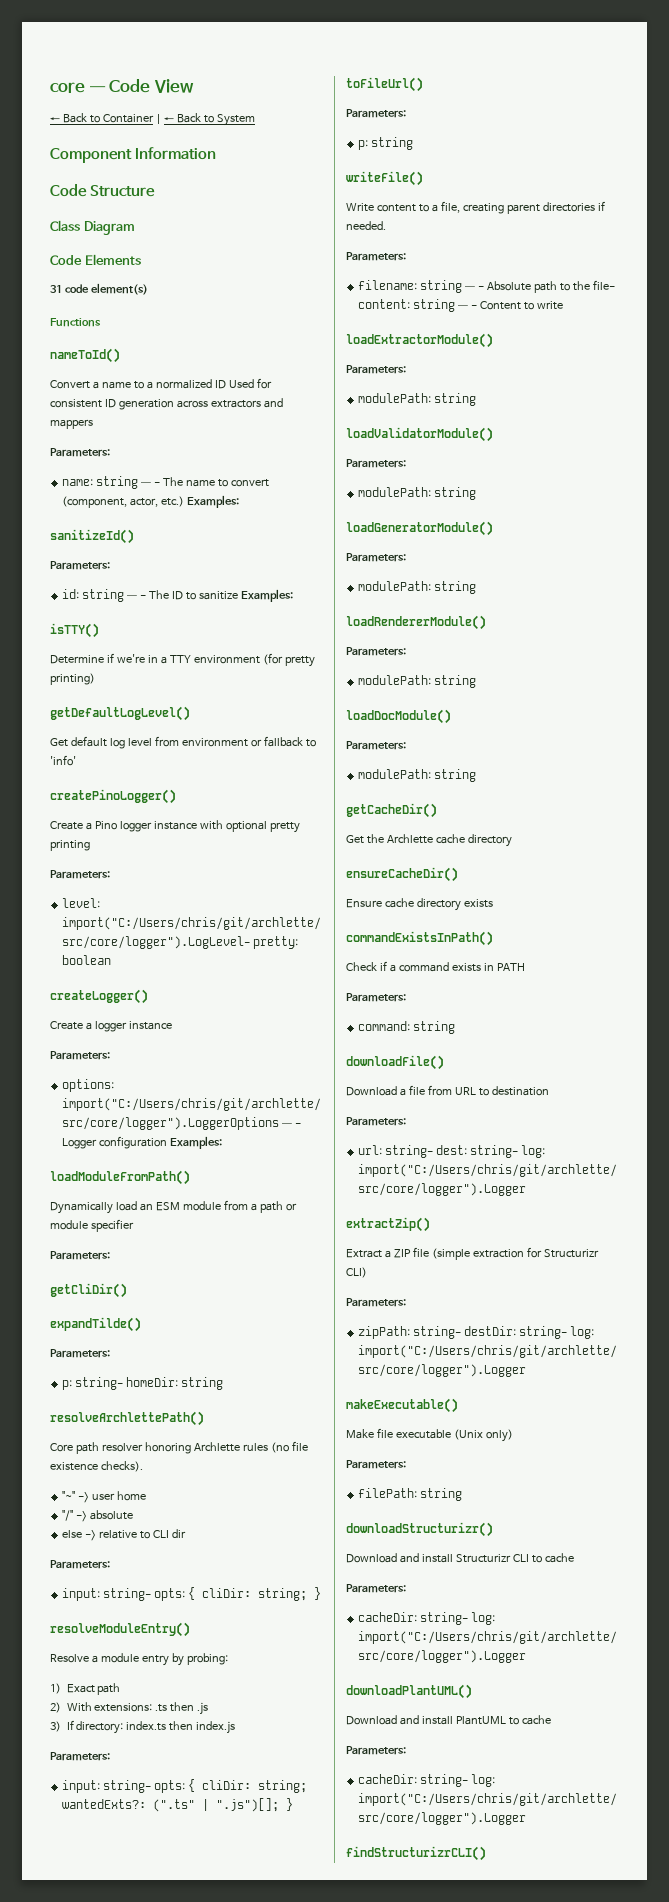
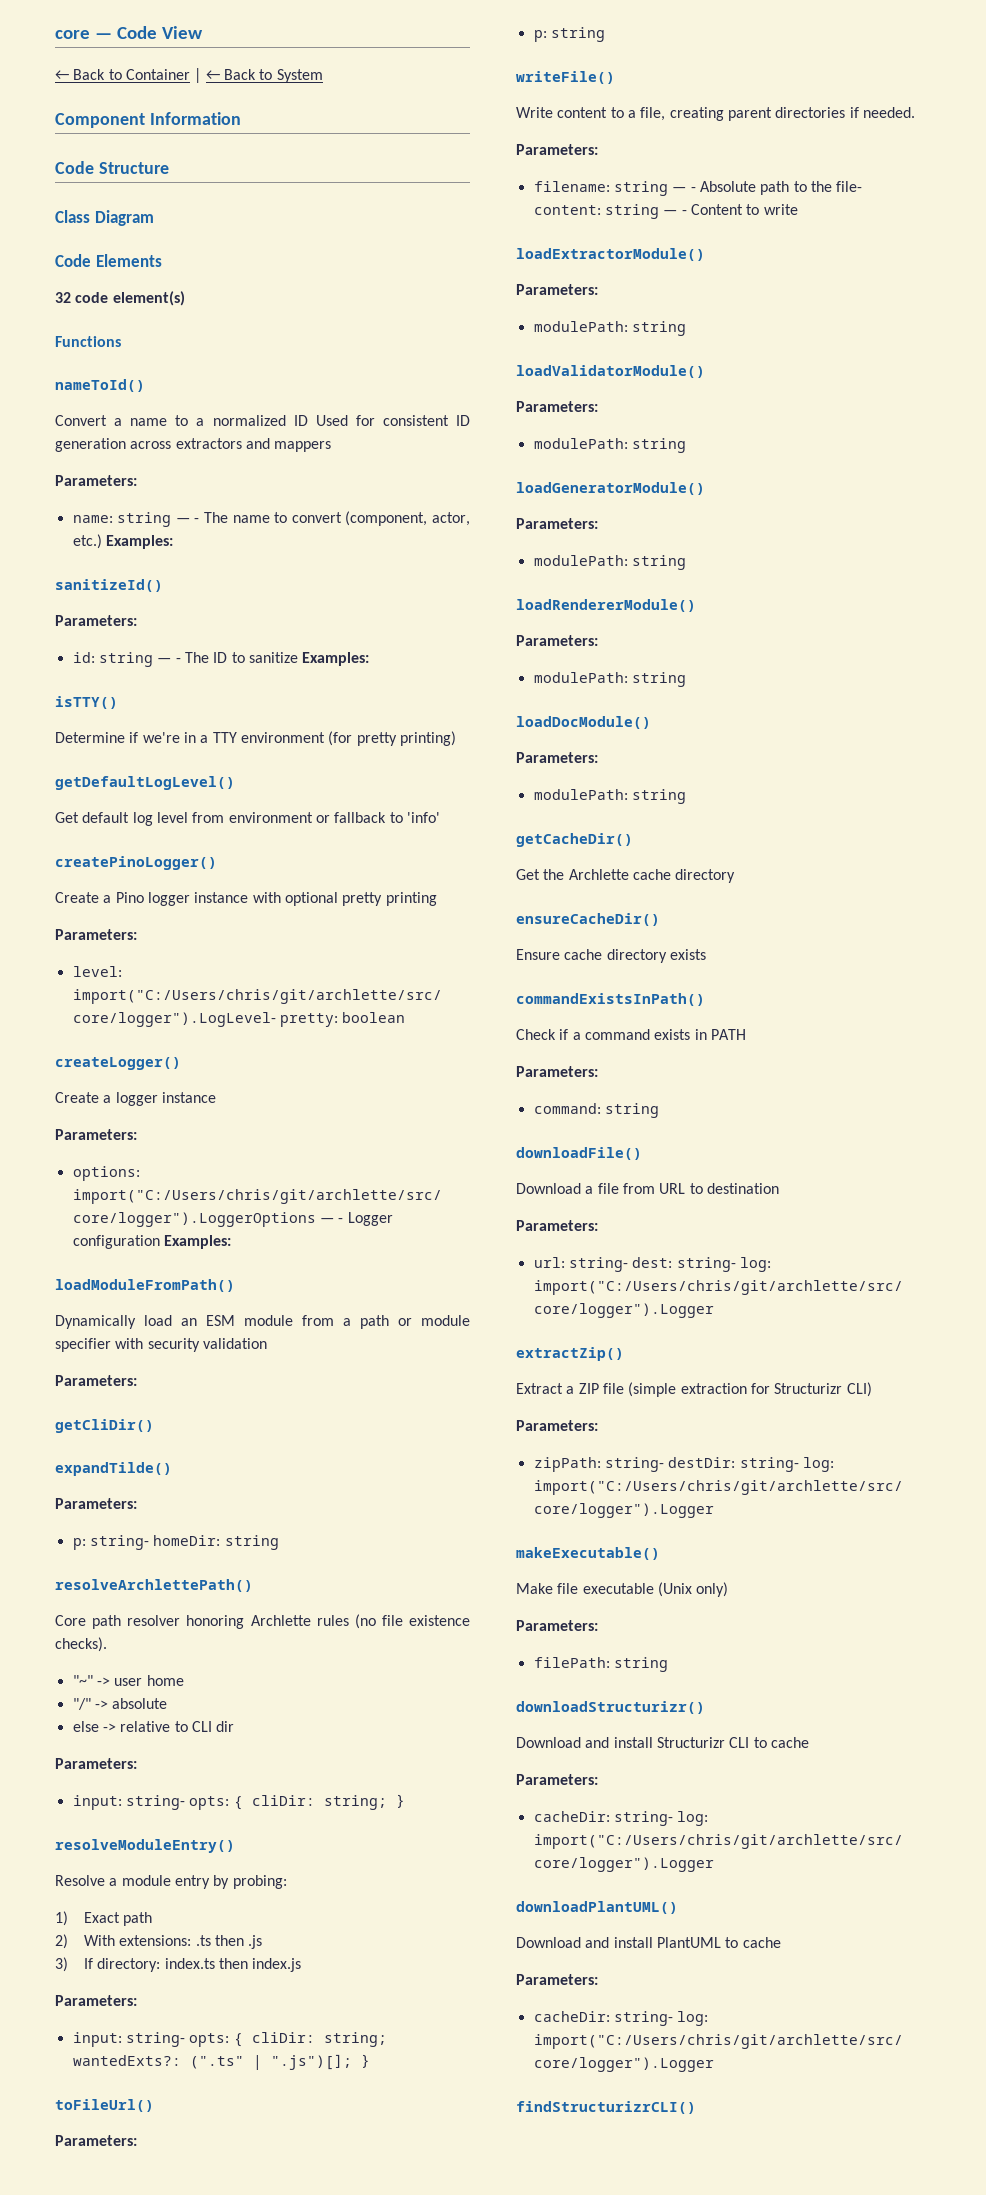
[50,285,62,293] 31 -> [55,292,71,303] 32
(134, 1225) none -> [115,1338,267,1352] with security validation

